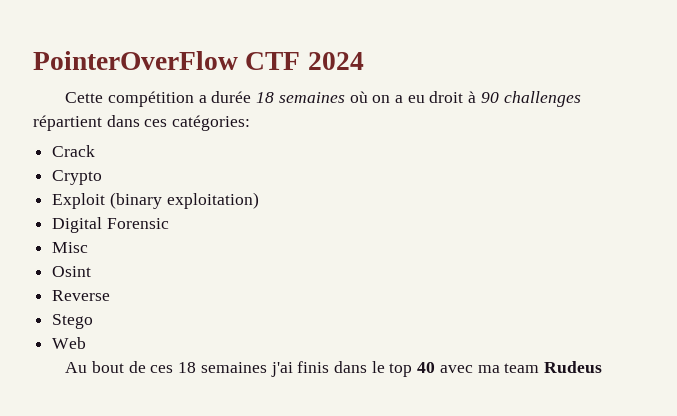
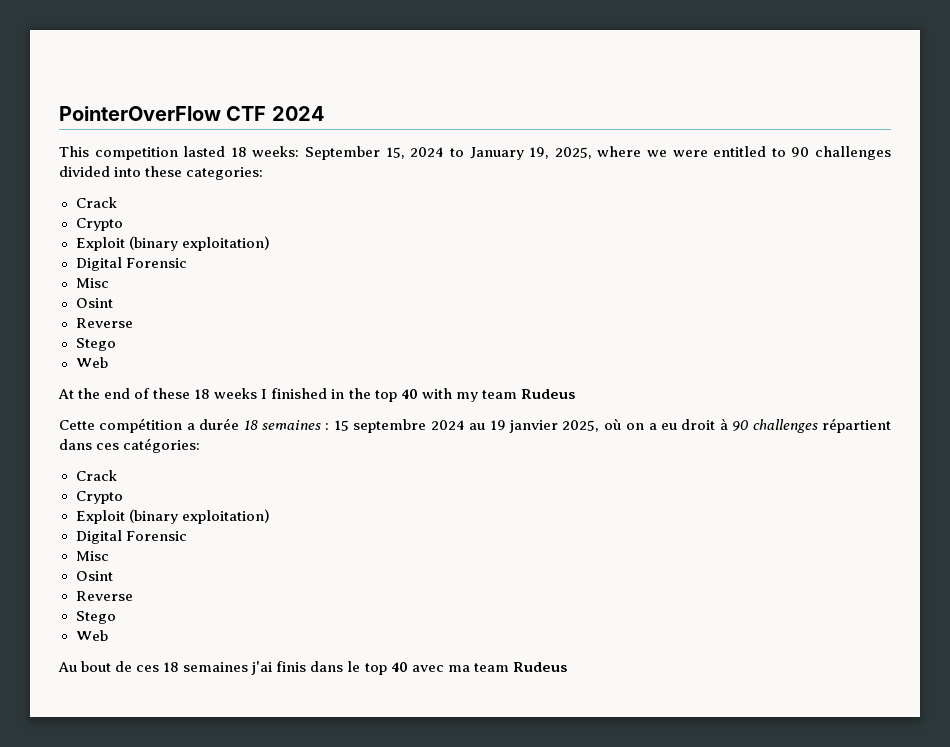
(364, 61) none -> [59,146,891,160] [59,166,264,180] [75,197,117,208] [75,218,123,231] [75,236,270,251] [75,257,187,271] [75,278,109,288] [75,298,113,308] [75,318,133,328] [75,338,116,351] [75,357,108,368] [58,388,575,402] // This competition lasted 18 weeks: September 15, 2024 to January 19, 2025, where we were entitled to 90 challenges divided into these categories: // Crack // Crypto // Exploit (binary exploitation) // Digital Forensic // Misc // Osint // Reverse // Stego // Web // At the end of these 18 weeks I finished in the top 40 with my team Rudeus
(345, 97) none -> [325,419,600,433] : 15 septembre 2024 au 19 janvier 2025,

